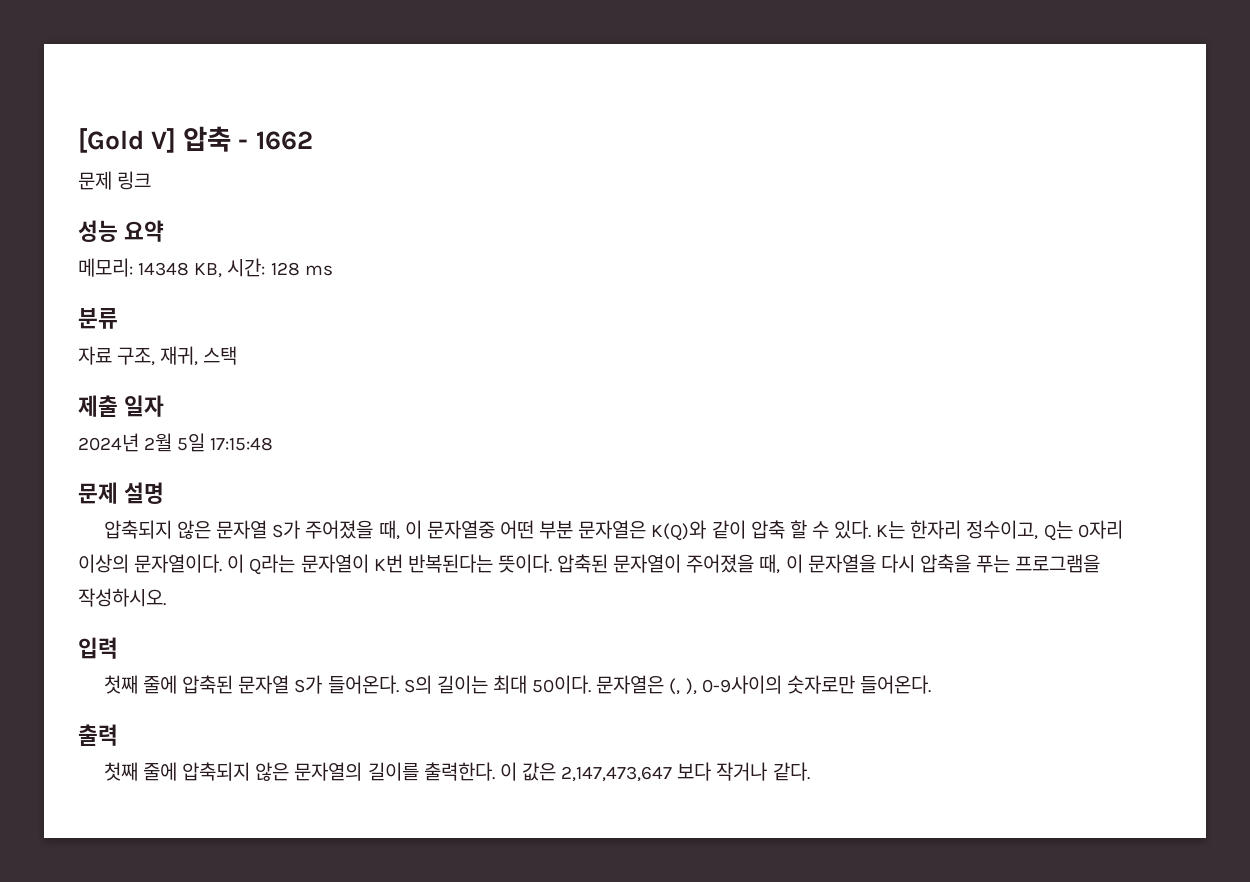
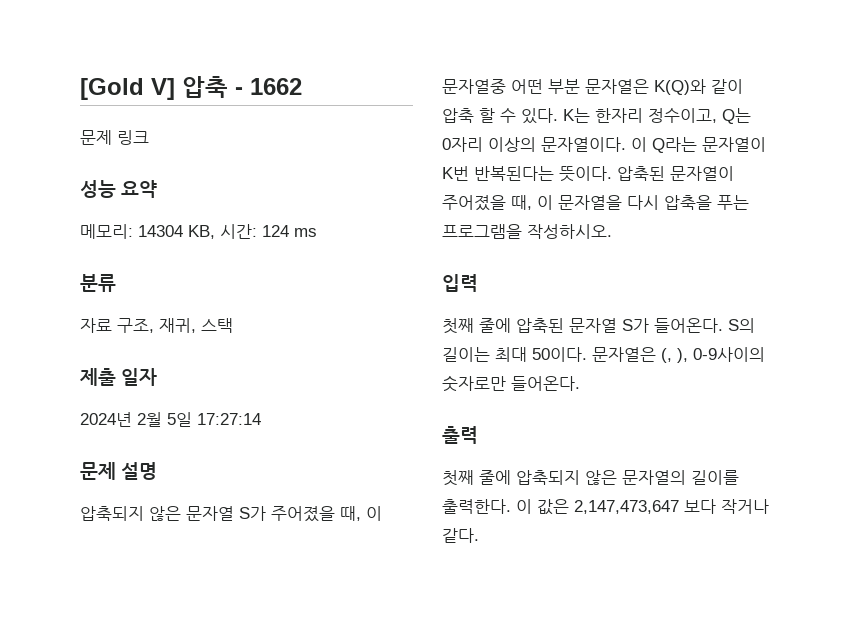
[138,262,190,276] 14348 -> [138,225,183,237] 14304
[270,262,300,276] 128 -> [262,225,289,237] 124
[210,437,274,451] 17:15:48 -> [197,413,261,425] 17:27:14

